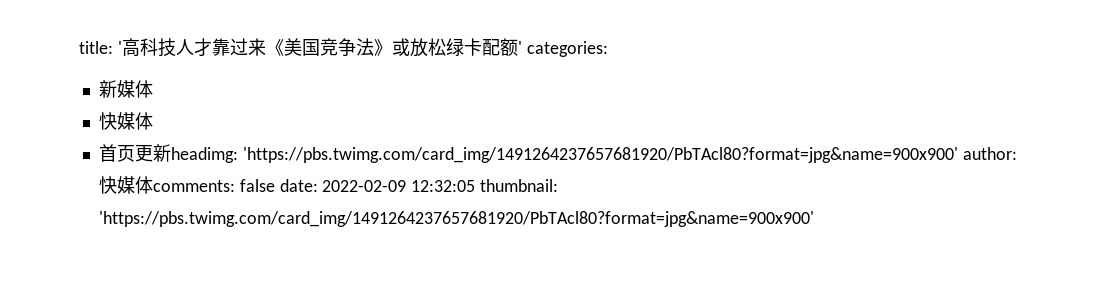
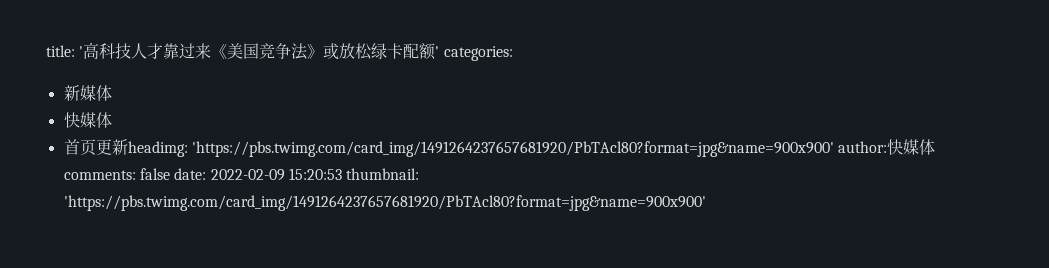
[411,180,476,192] 12:32:05 -> [288,168,342,180] 15:20:53

